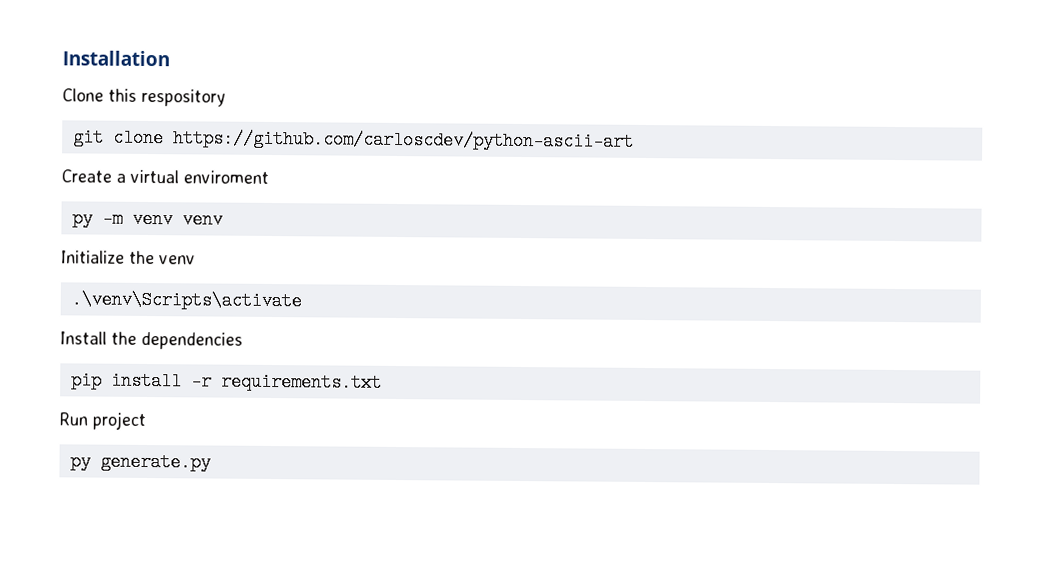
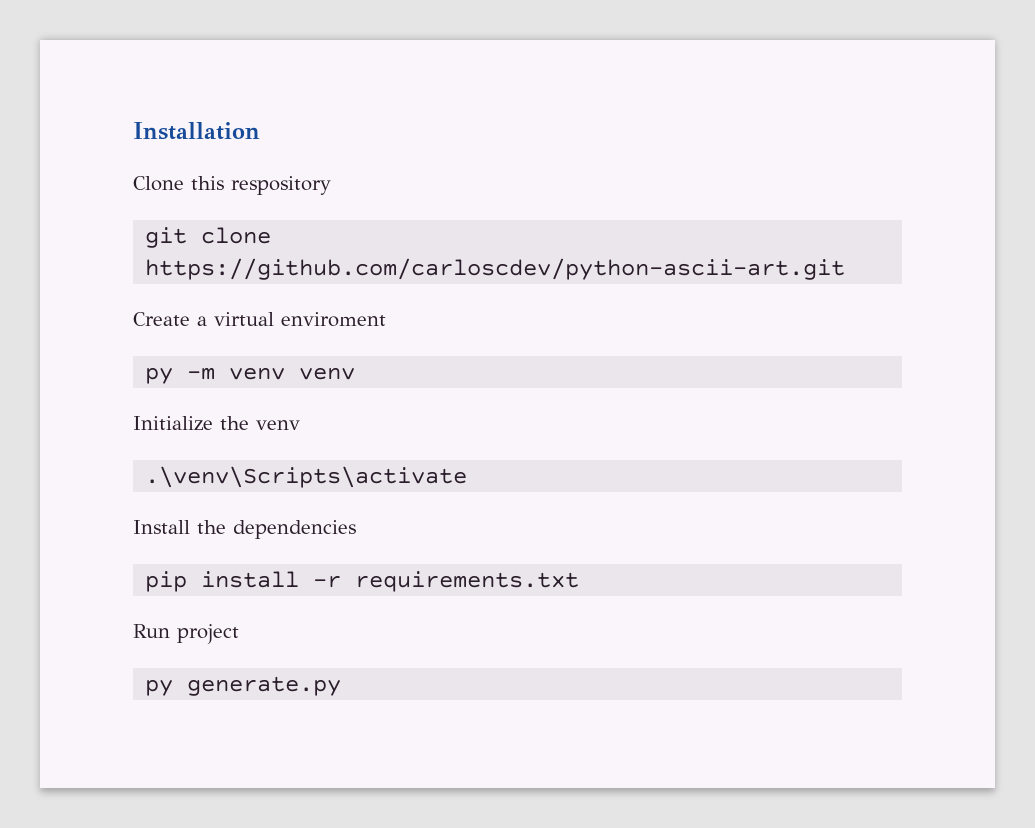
[172,129,634,151] https://github.com/carloscdev/python-ascii-art -> [145,258,846,280] https://github.com/carloscdev/python-ascii-art.git

